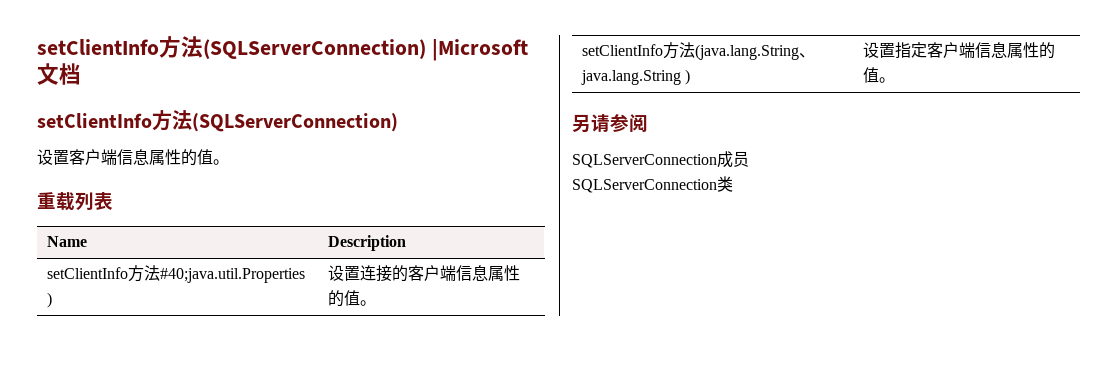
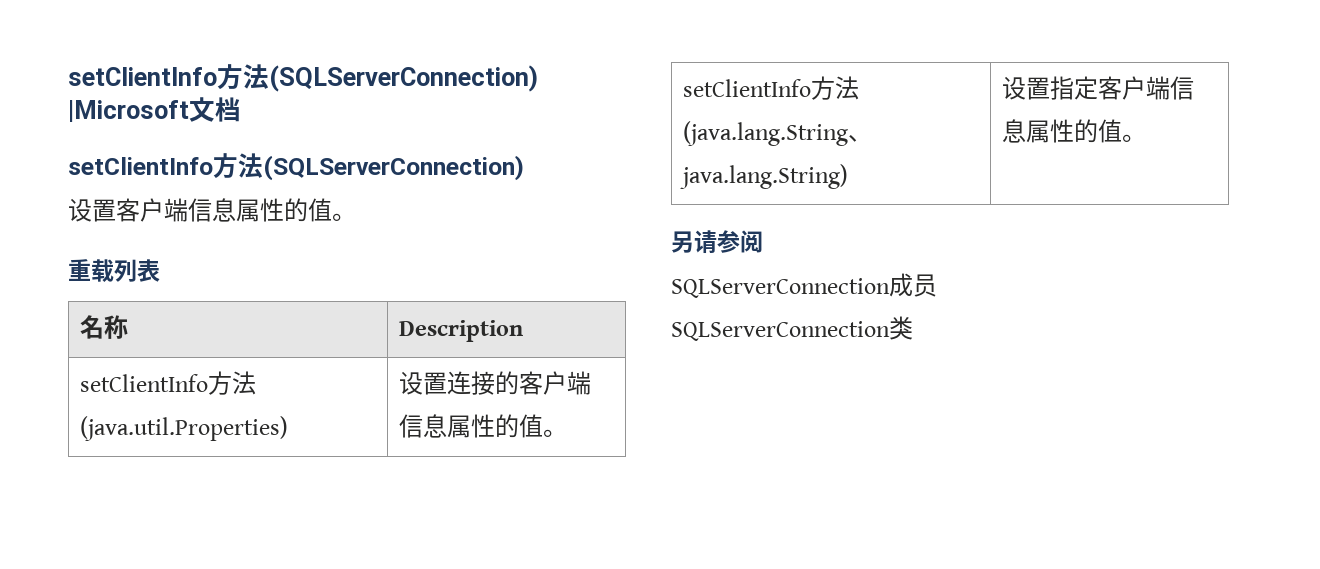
[46,236,87,247] Name -> [80,315,129,339] 名称
[159,268,305,283] [46,292,52,308] #40;java.util.Properties ) -> [80,416,289,441] (java.util.Properties)
[580,69,691,85] java.lang.String ) -> [680,164,849,189] java.lang.String)

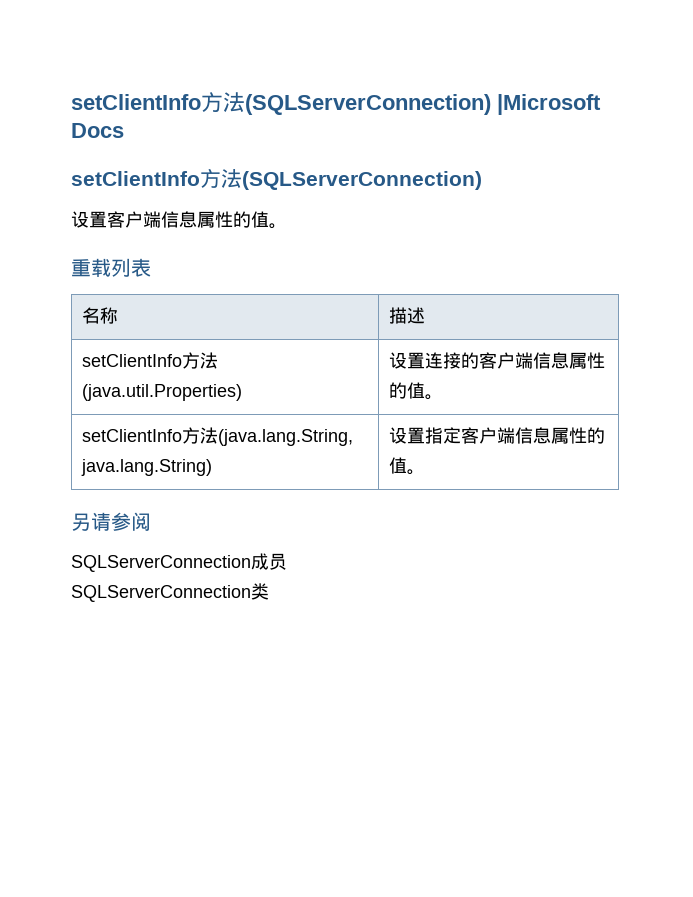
[189,97,241,122] 文档 -> [71,123,124,138] Docs
[399,320,524,342] Description -> [388,307,425,324] 描述
[683,121,873,146] (java.lang.String、 -> [217,429,353,446] (java.lang.String,

